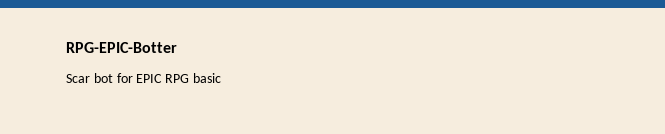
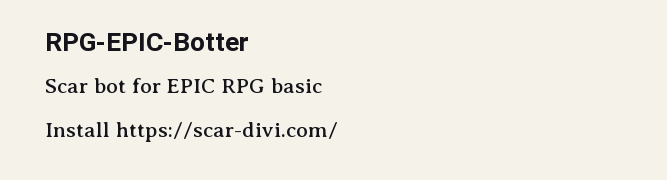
(221, 78) none -> [45,122,338,142] // Install https://scar-divi.com/

